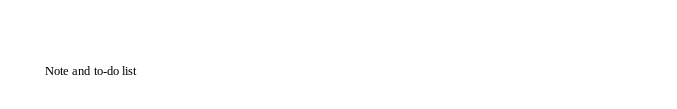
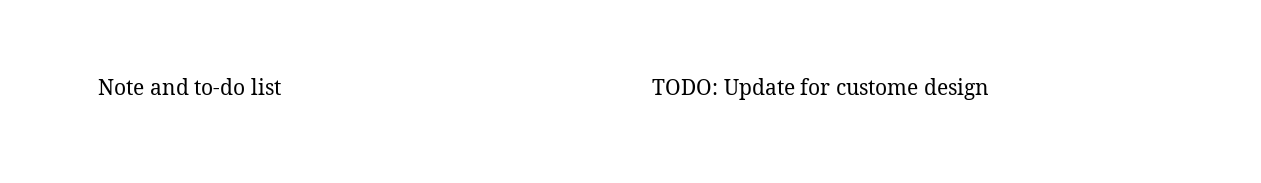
(138, 70) none -> [652,78,989,100] // TODO: Update for custome design

